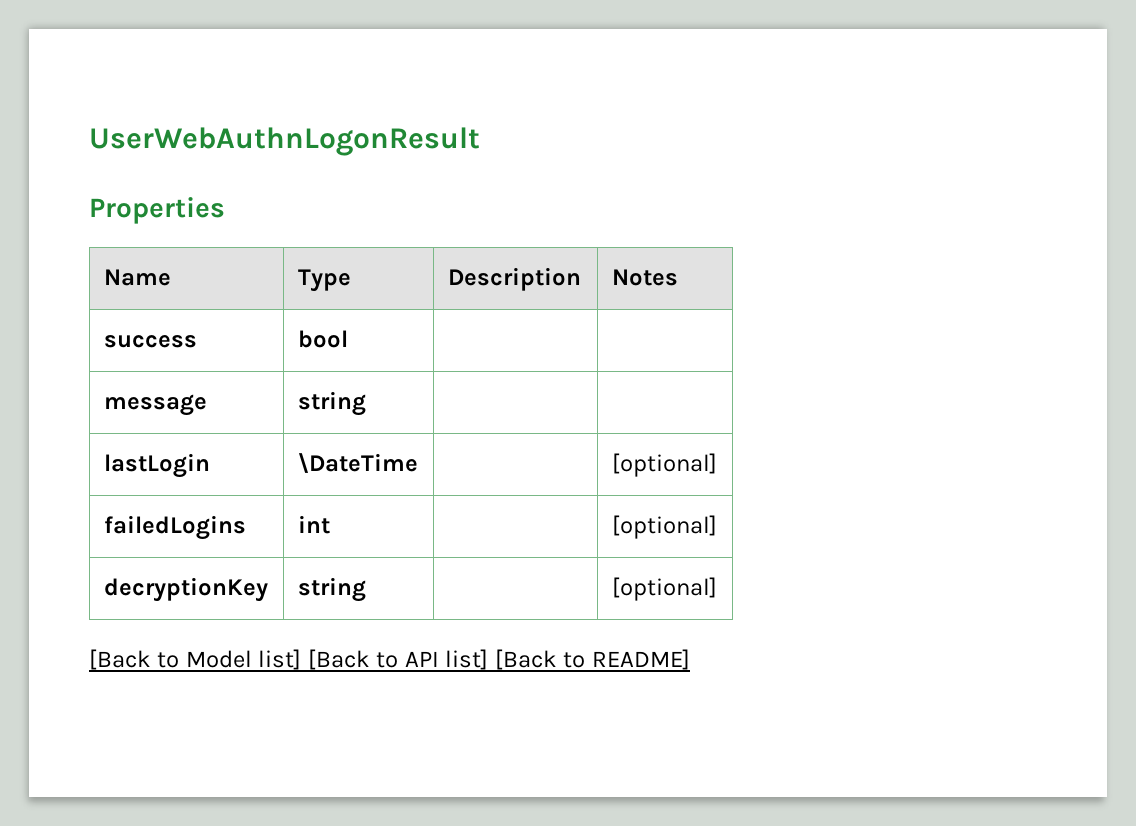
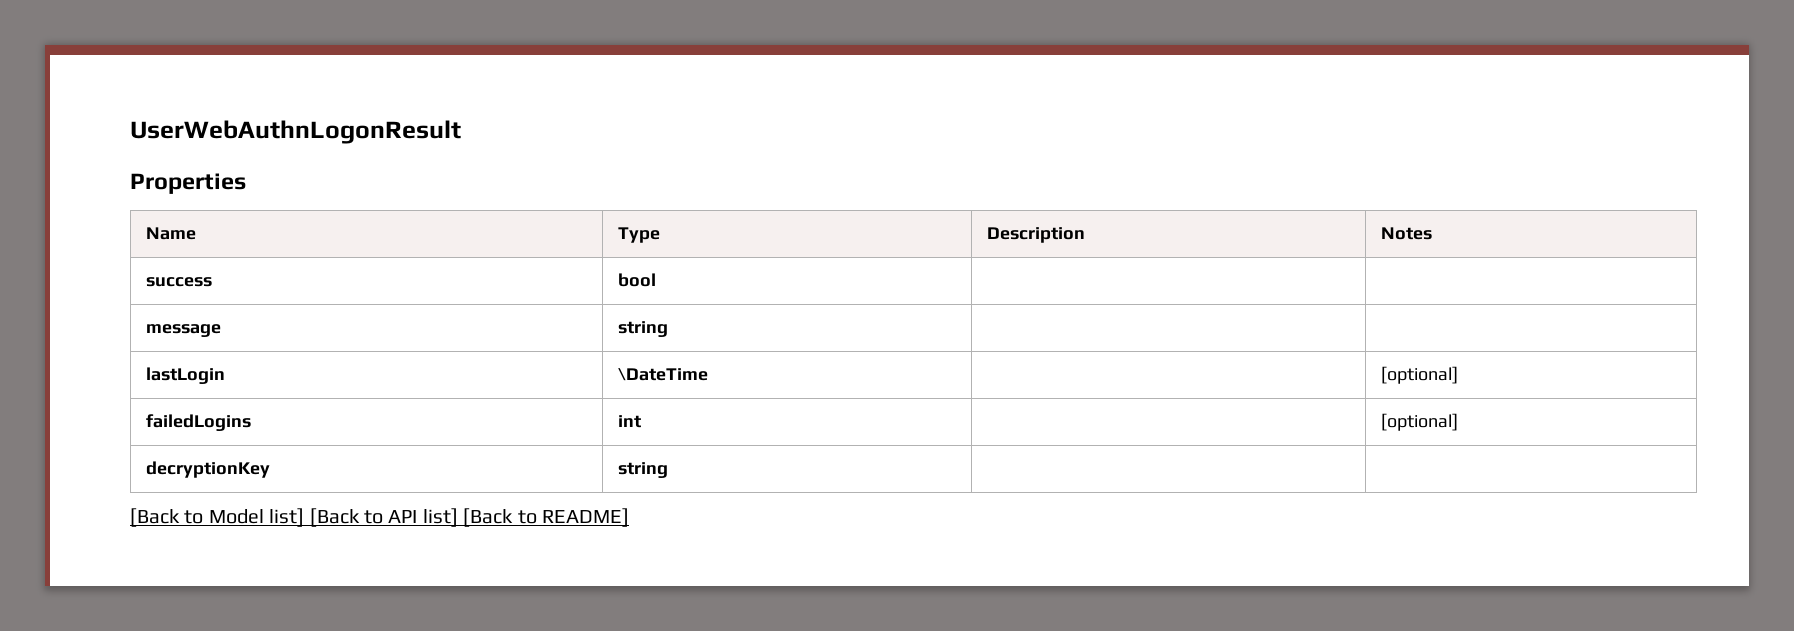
[611,577,717,601] [optional] -> (668, 470) none

